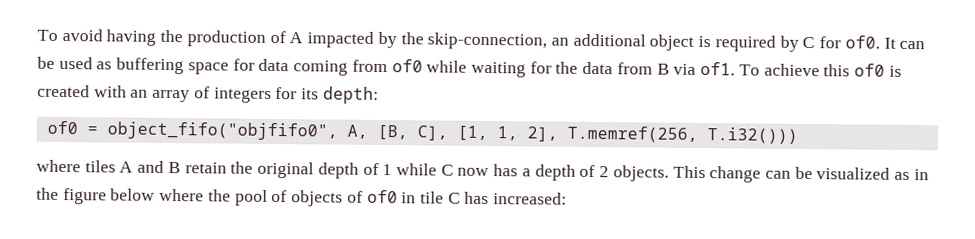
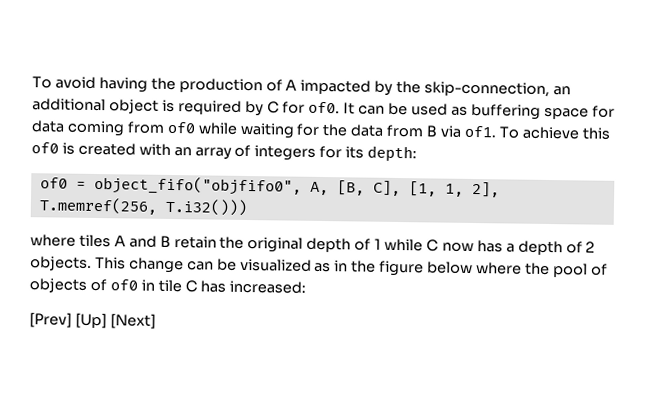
(568, 198) none -> [29,312,156,329] // [Prev] [Up] [Next]

